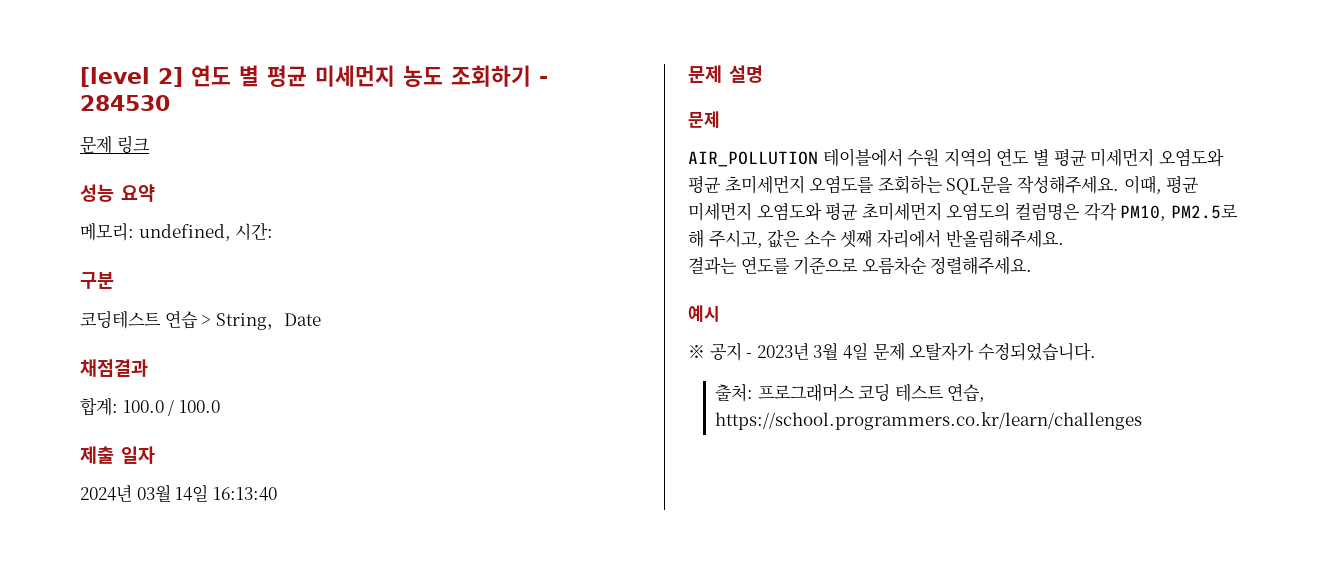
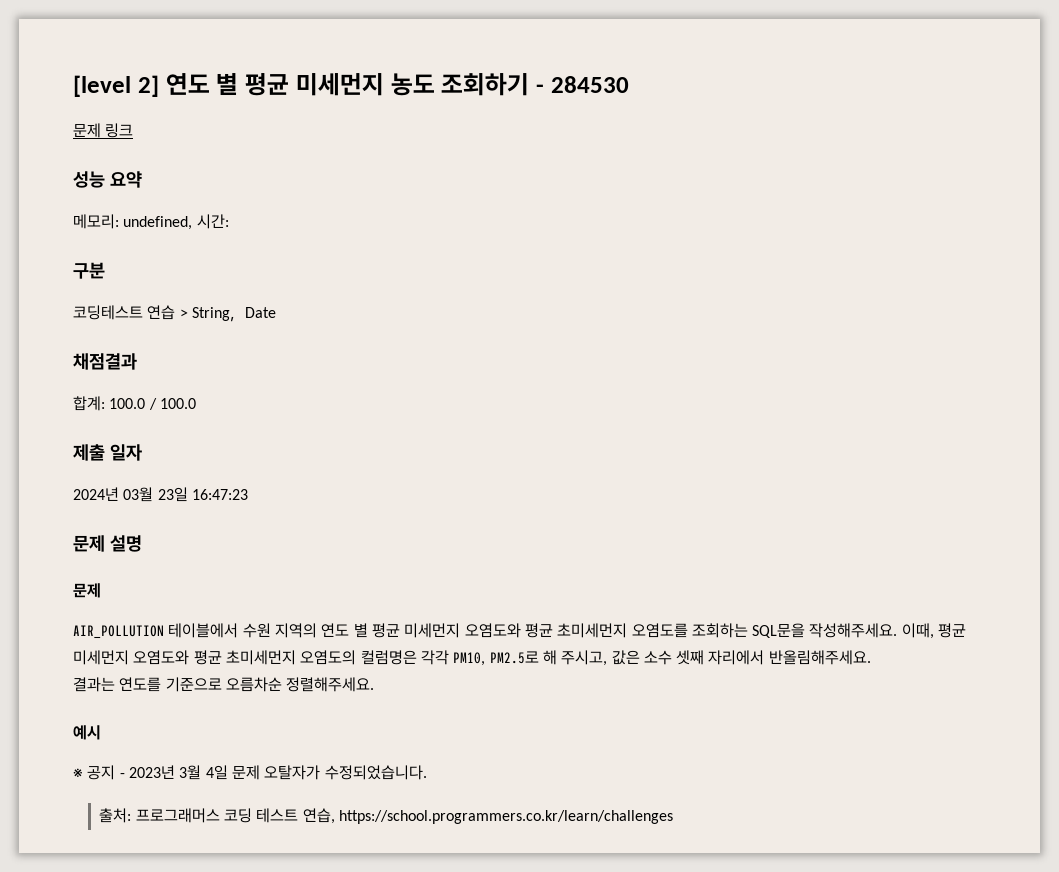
[175,485,277,502] 14일 16:13:40 -> [157,487,248,502] 23일 16:47:23

